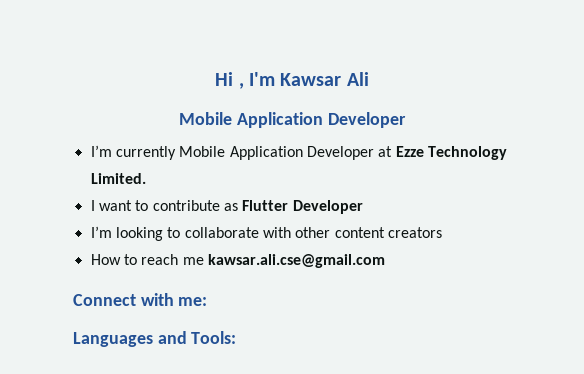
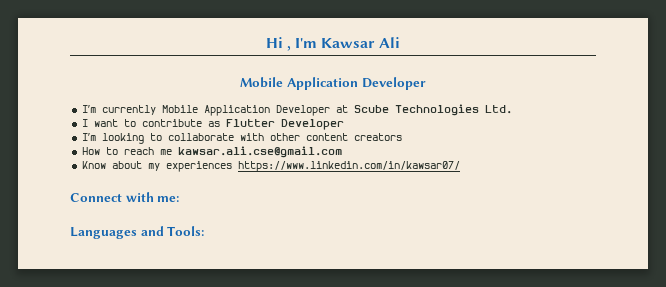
[395,146,507,160] [90,173,146,184] Ezze Technology Limited. -> [353,104,512,116] Scube Technologies Ltd.
(385, 261) none -> [81,161,460,172] // Know about my experiences https://www.linkedin.com/in/kawsar07/

